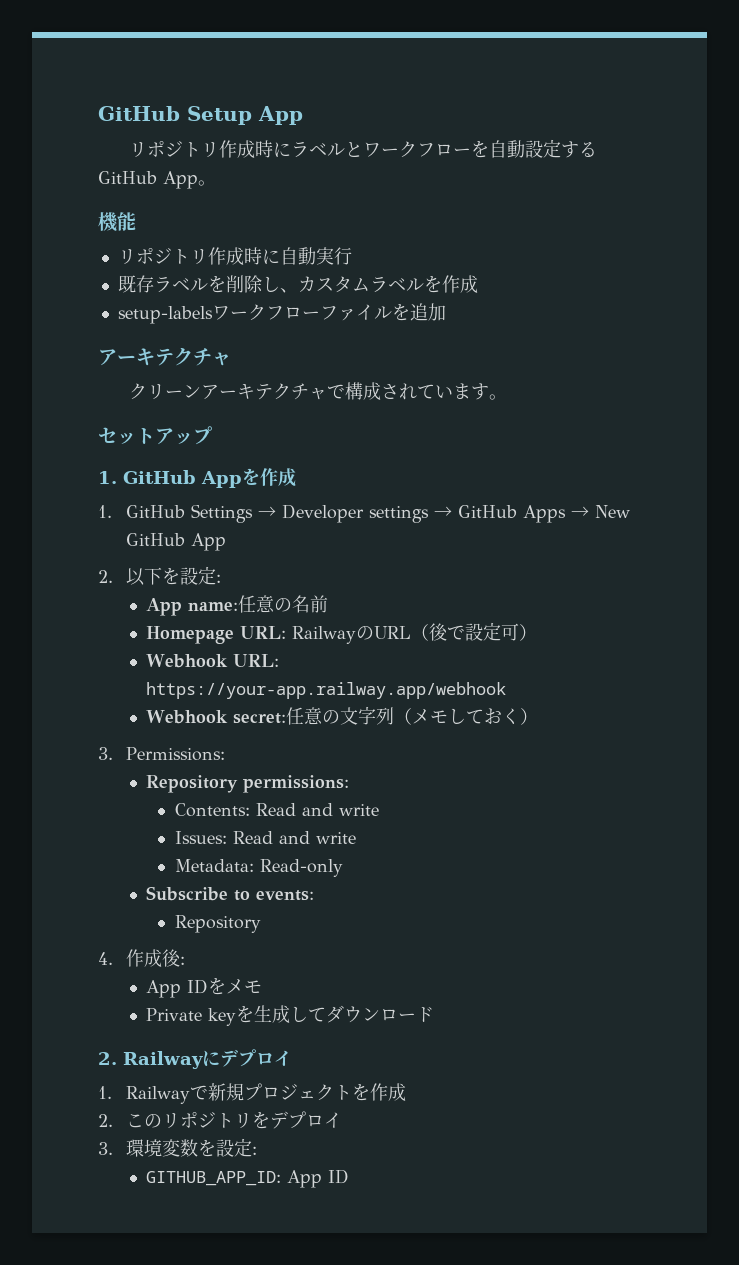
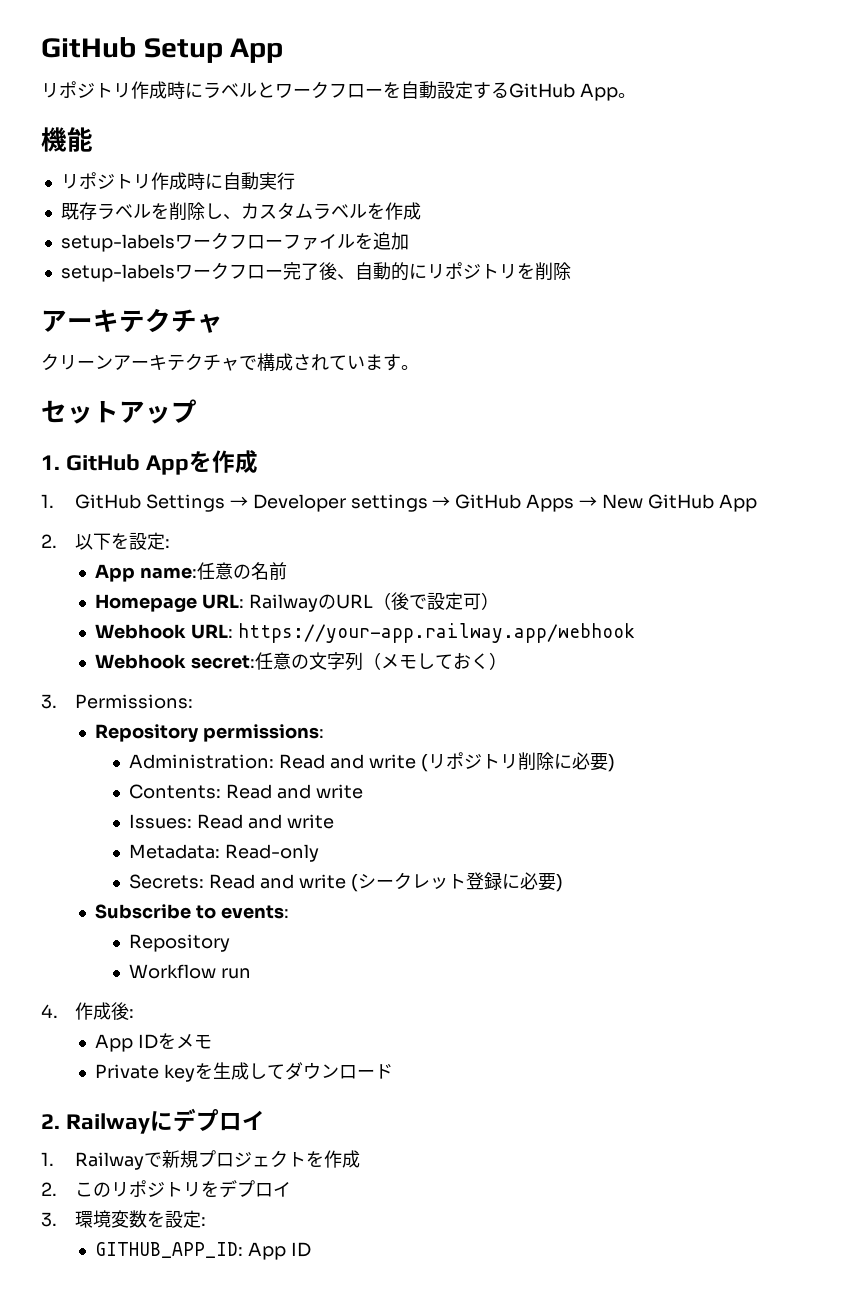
(446, 312) none -> [60,262,571,282] // setup-labelsワークフロー完了後、自動的にリポジトリを削除
(350, 784) none -> [129,752,615,772] // Administration: Read and write (リポジトリ削除に必要)
(343, 868) none -> [129,872,563,892] // Secrets: Read and write (シークレット登録に必要)
(261, 924) none -> [129,964,252,979] // Workflow run

